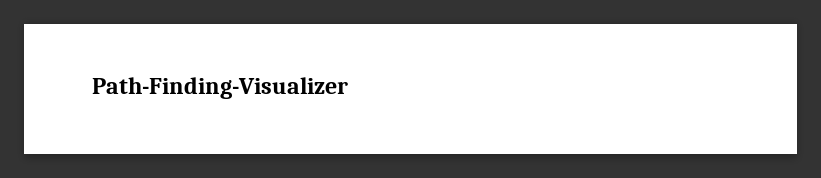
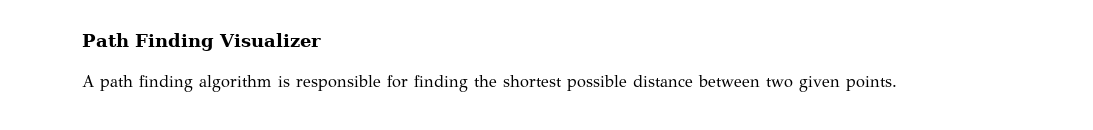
[92,77,348,99] Path-Finding-Visualizer -> [82,33,321,51] [82,75,897,92] Path Finding Visualizer // A path finding algorithm is responsible for finding the shortest possible distance between two given points.

